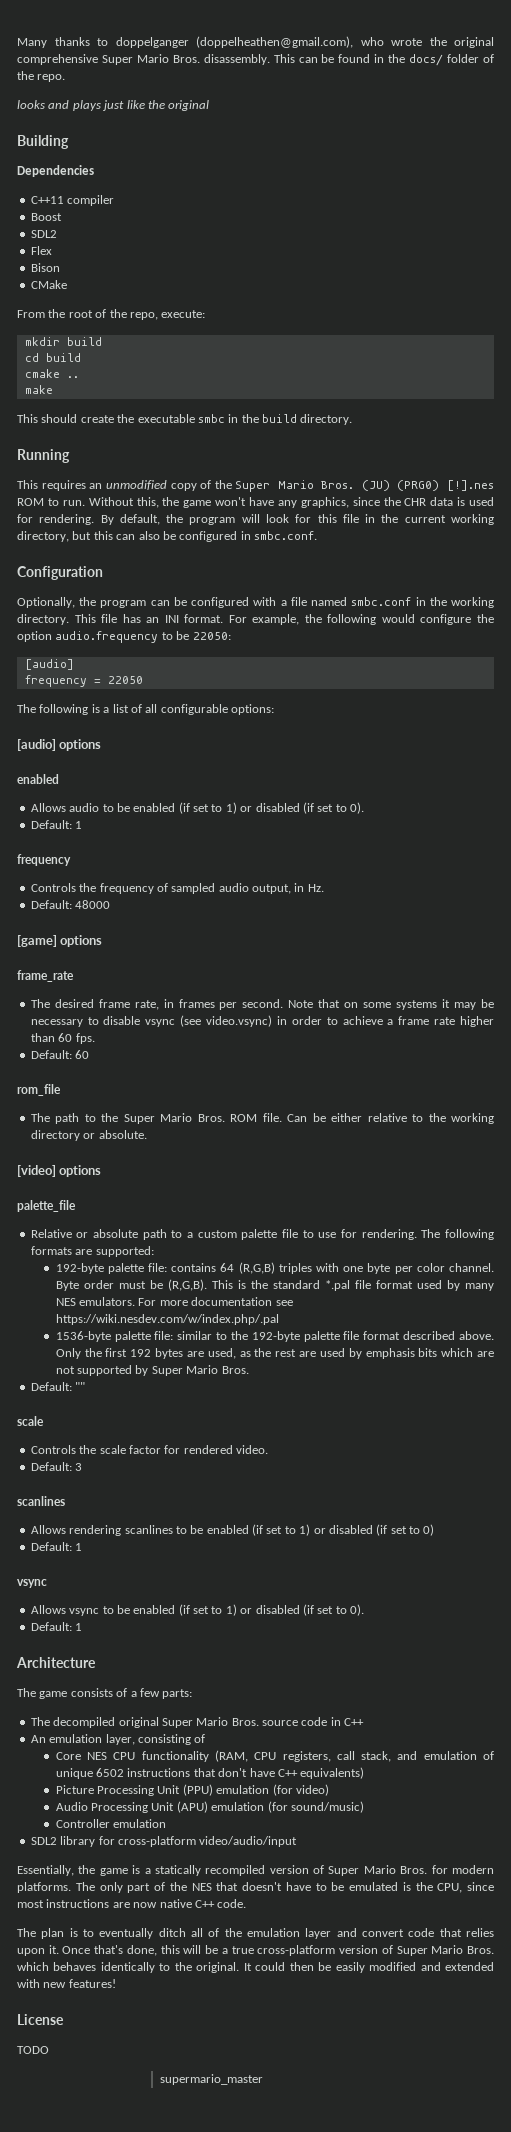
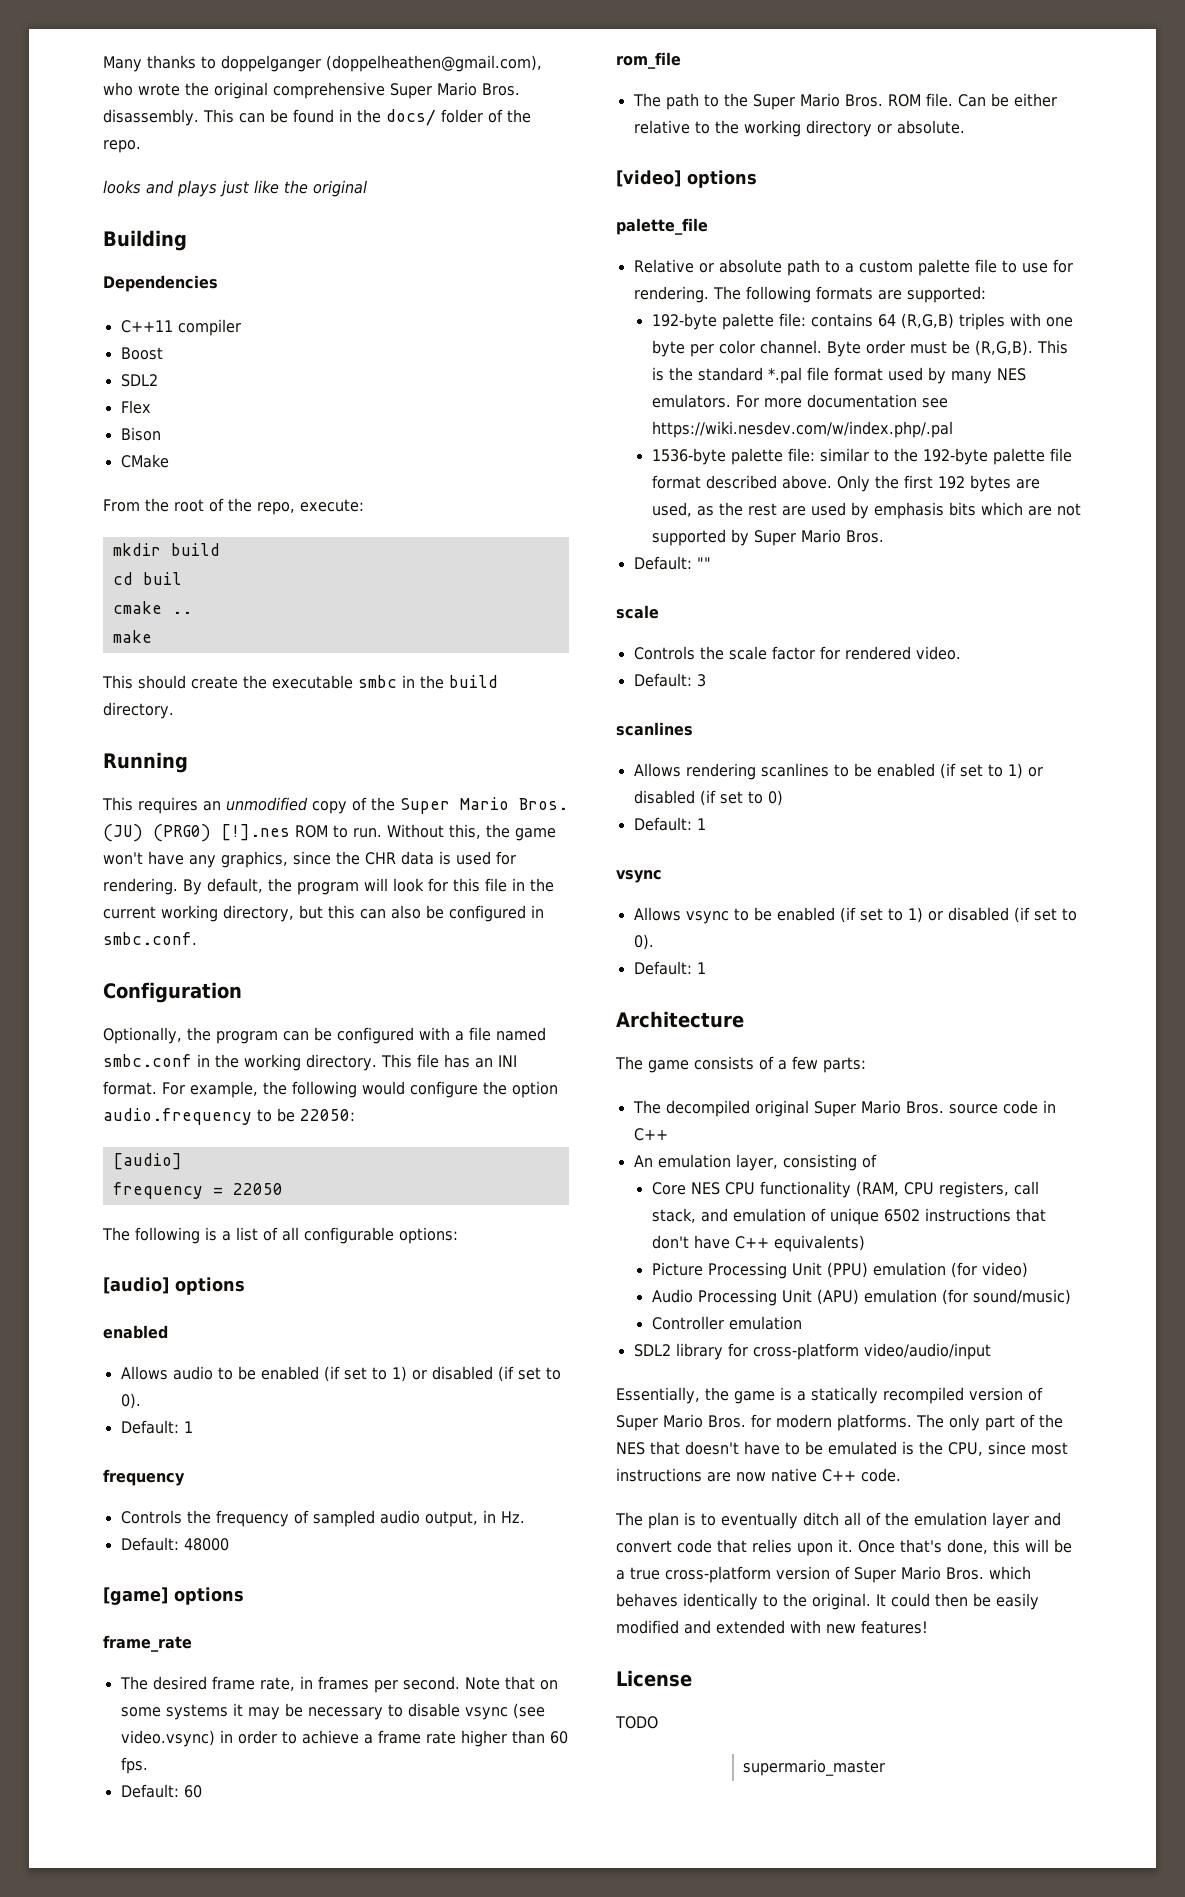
[45,353,81,362] build -> [142,572,182,585] buil

